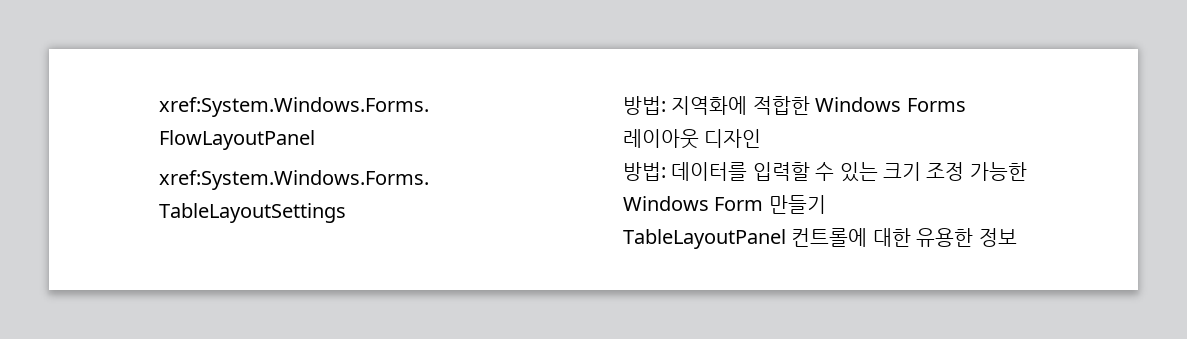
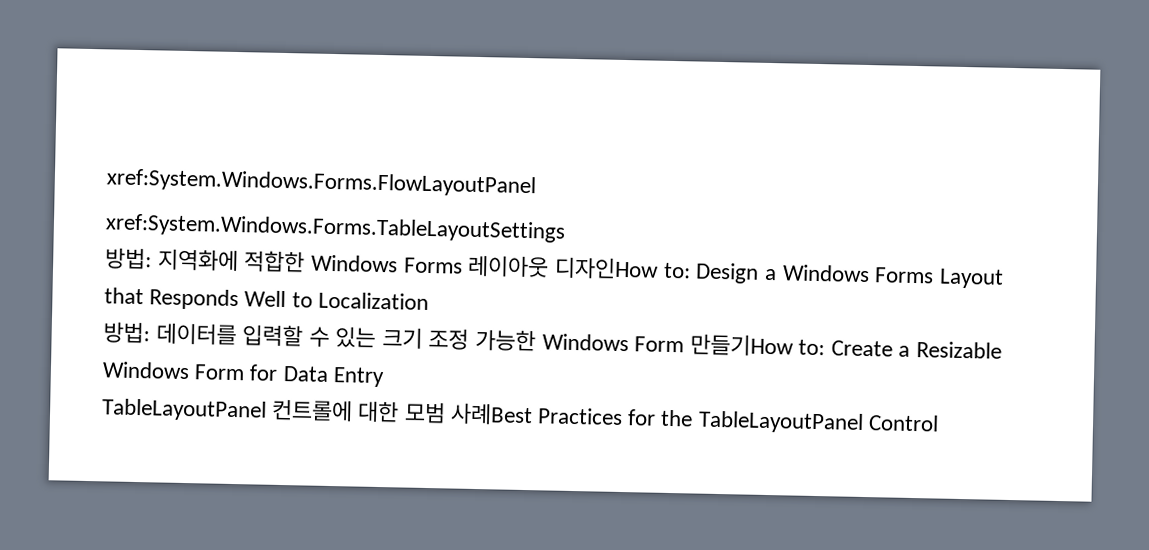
[704,129,762,148] 디자인 -> [554,256,1004,289] [104,287,429,311] 디자인How to: Design a Windows Forms Layout that Responds Well to Localization
[768,195,826,214] [623,228,1017,249] 만들기 // TableLayoutPanel 컨트롤에 대한 유용한 정보 -> [689,333,1002,359] [102,361,385,388] [101,398,939,434] 만들기How to: Create a Resizable Windows Form for Data Entry // TableLayoutPanel 컨트롤에 대한 모범 사례Best Practices for the TableLayoutPanel Control

